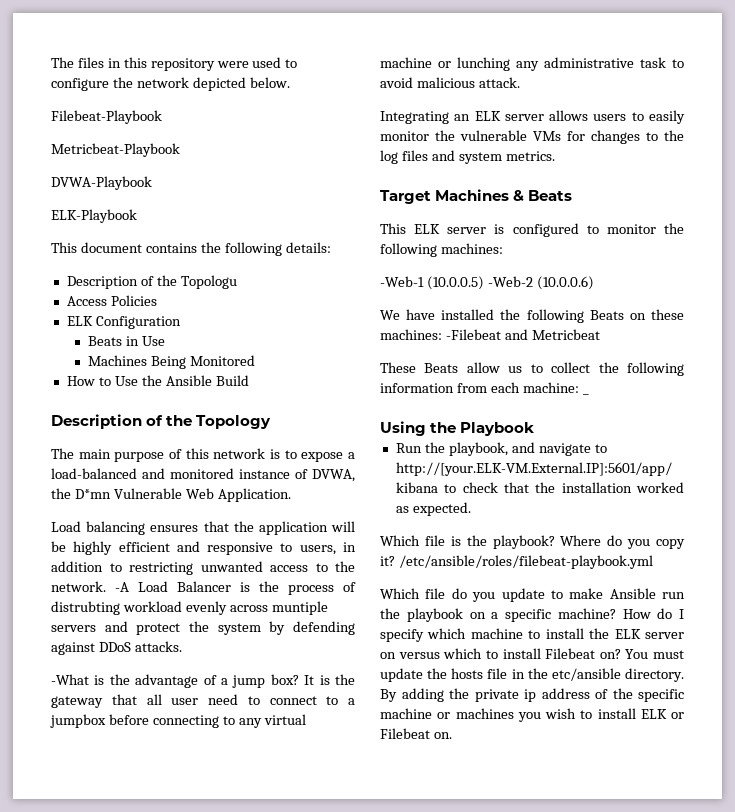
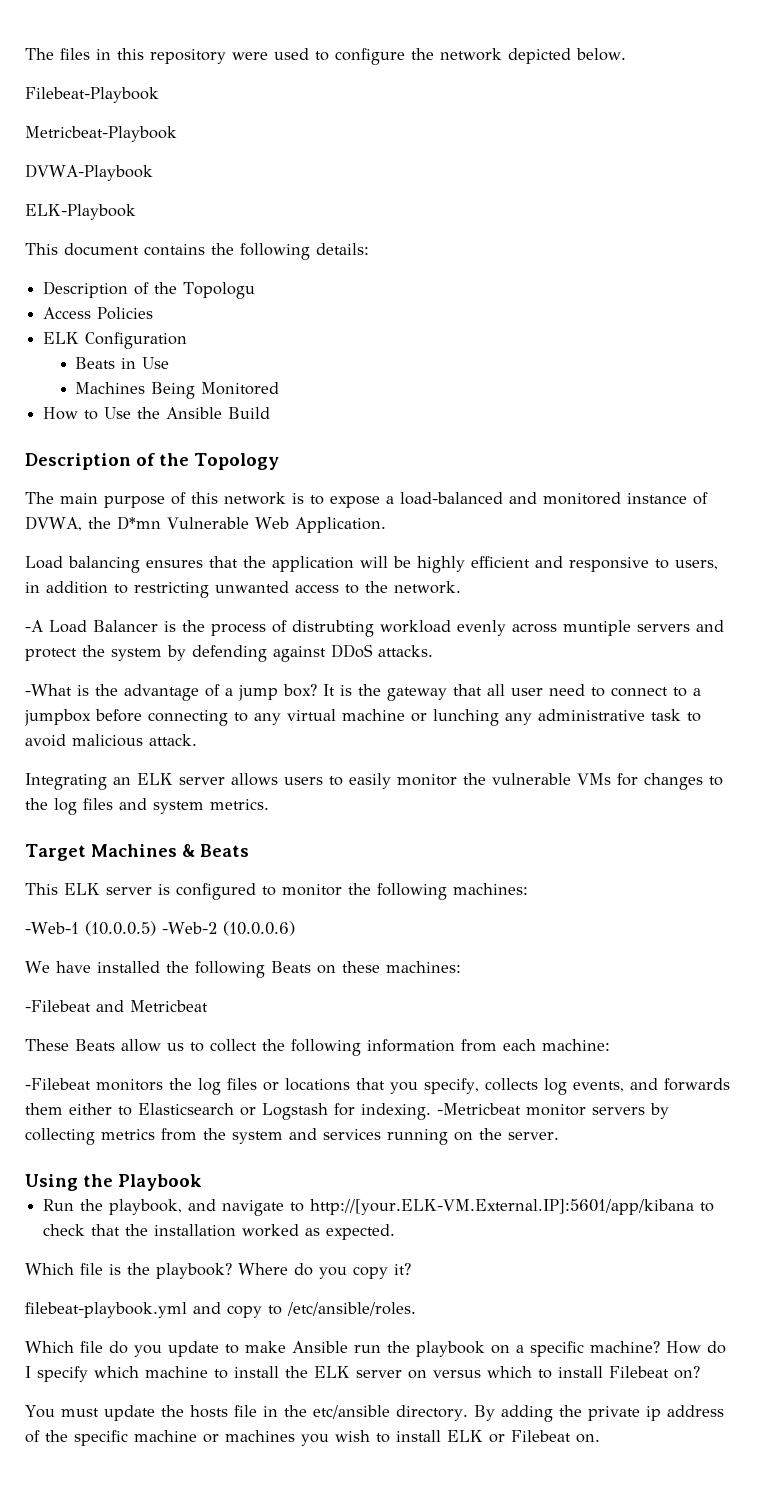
(106, 586) none -> (461, 587) //
(442, 334) none -> (461, 967) //
[582,393,589,395] _ -> [25,1078,730,1095] [25,1103,669,1120] [25,1128,559,1145] // -Filebeat monitors the log files or locations that you specify, collects log events, and forwards them either to Elasticsearch or Logstash for indexing. -Metricbeat monitor servers by collecting metrics from the system and services running on the server.
[398,555,653,569] /etc/ansible/roles/filebeat-playbook.yml -> [25,1302,416,1318] // filebeat-playbook.yml and copy to /etc/ansible/roles.
(621, 654) none -> (700, 1372) //

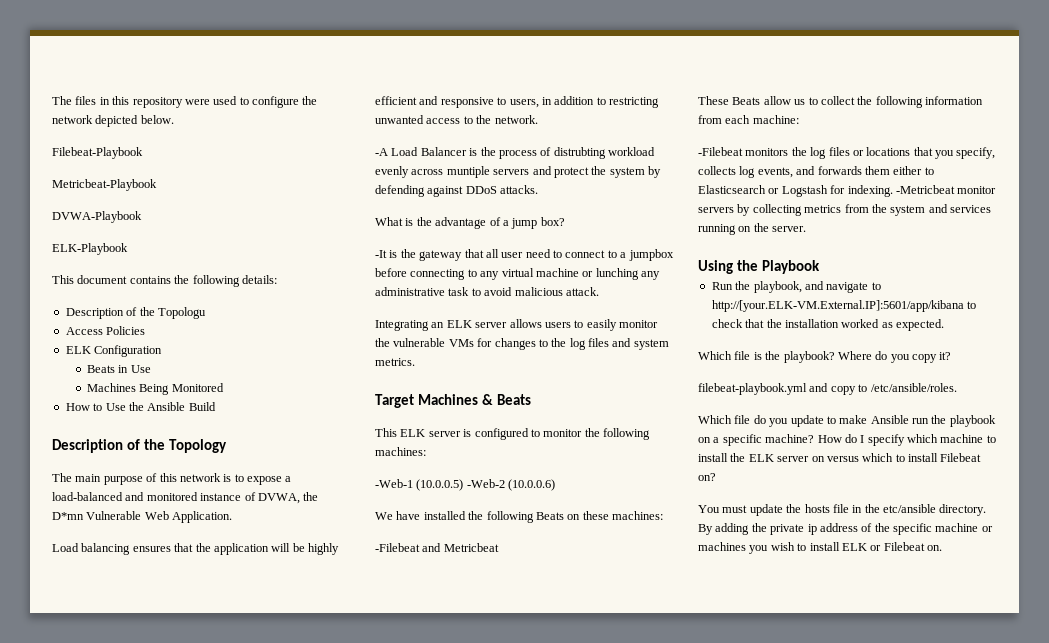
[25,684,72,696] -What -> [375,217,403,226] What
[323,684,335,696] It -> [375,250,387,258] // -It

